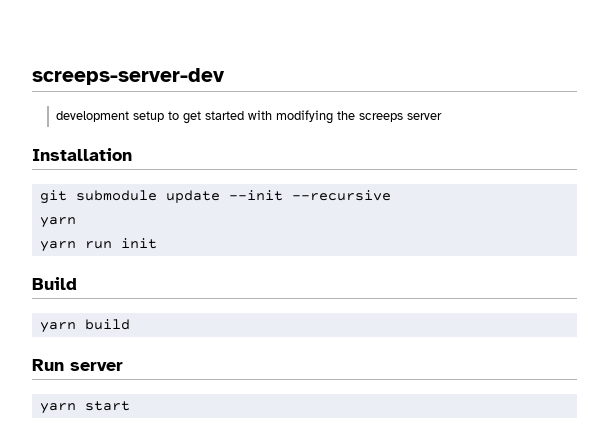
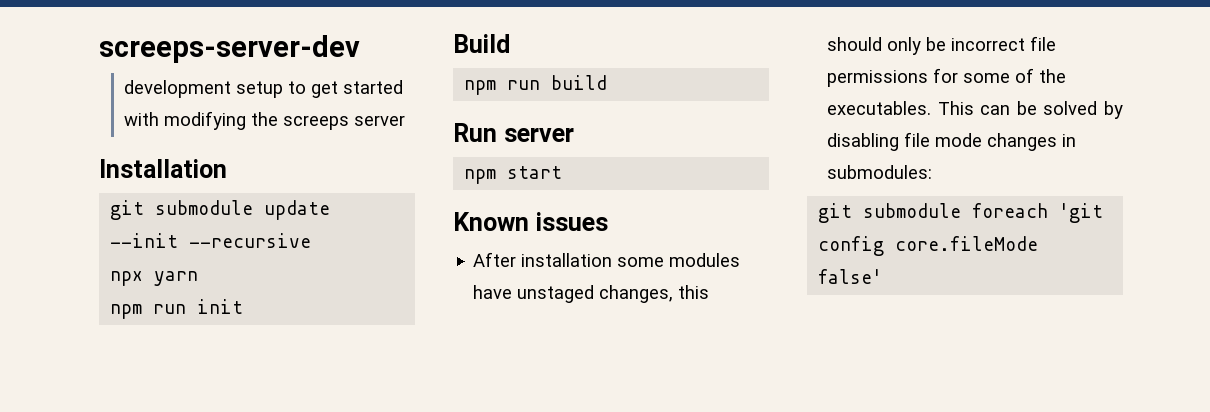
(391, 195) none -> [110,271,144,286] npx
[39,241,76,252] yarn -> [110,304,143,319] npm
[39,322,76,333] yarn -> [464,80,541,95] npm run
[39,403,76,414] yarn -> [464,169,497,184] npm
(130, 406) none -> [453,212,608,231] [473,252,741,267] [473,285,710,303] [827,36,1057,55] [827,68,1067,87] [827,101,1123,119] [827,132,1077,151] [827,165,933,179] [818,203,1104,223] [818,236,1039,256] [818,269,883,284] // Known issues // After installation some modules have unstaged changes, this should only be incorrect file permissions for some of the executables. This can be solved by disabling file mode changes in submodules: // git submodule foreach 'git config core.fileMode false'

